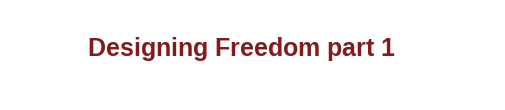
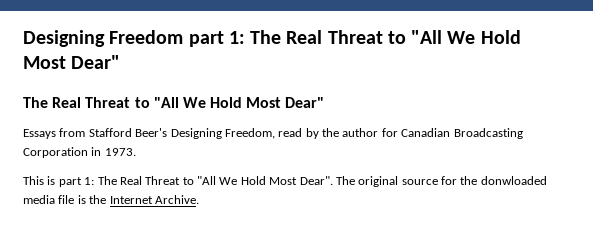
[381,38,395,56] 1 -> [228,30,521,44] [23,55,121,69] [23,97,325,108] [23,128,523,139] [23,147,136,158] [23,176,547,187] [23,195,199,204] 1: The Real Threat to "All We Hold Most Dear" // The Real Threat to "All We Hold Most Dear" // Essays from Stafford Beer's Designing Freedom, read by the author for Canadian Broadcasting Corporation in 1973. // This is part 1: The Real Threat to "All We Hold Most Dear". The original source for the donwloaded media file is the Internet Archive.

